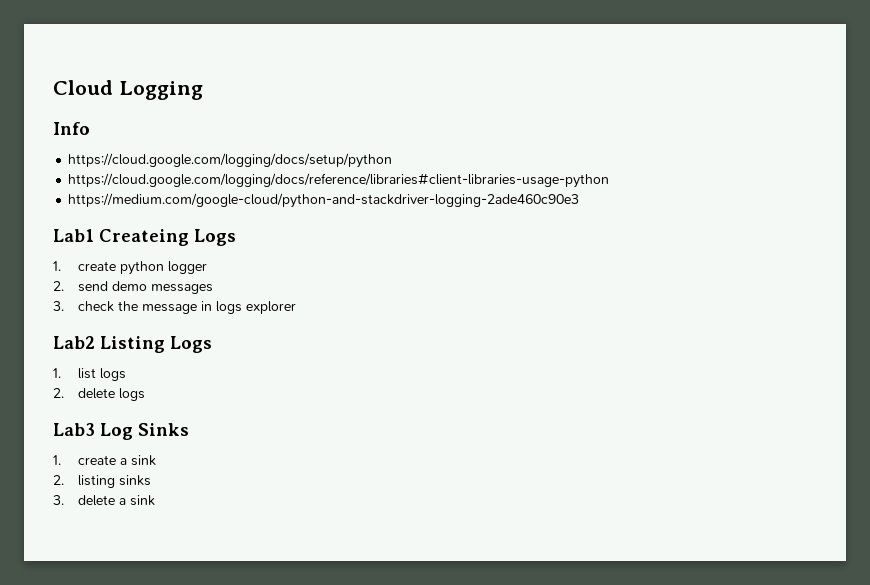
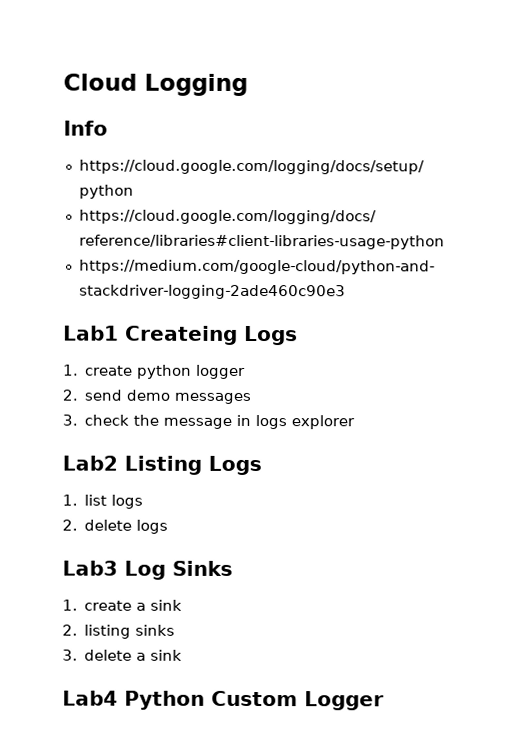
(155, 500) none -> [62,690,384,711] // Lab4 Python Custom Logger

